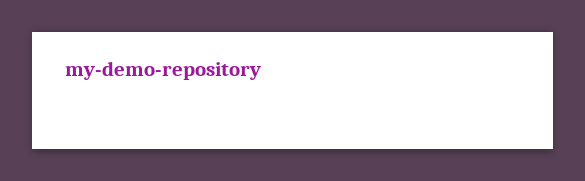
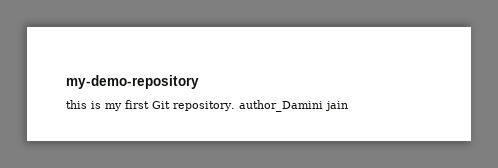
(261, 70) none -> [66,100,348,112] // this is my first Git repository. author_Damini jain

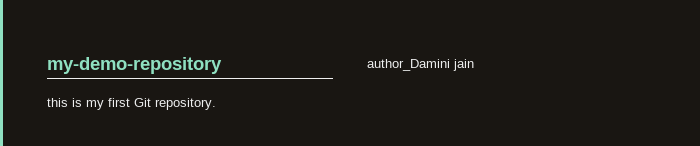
(235, 106) none -> (216, 104) //

